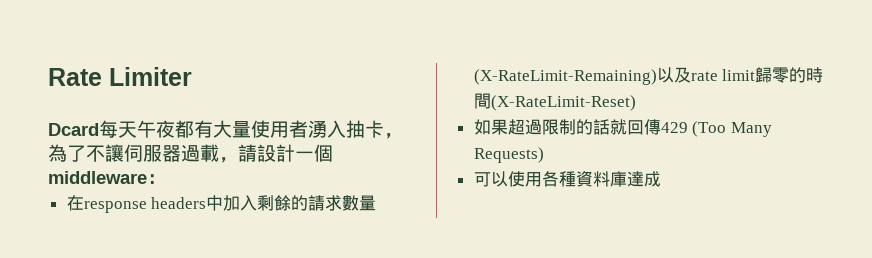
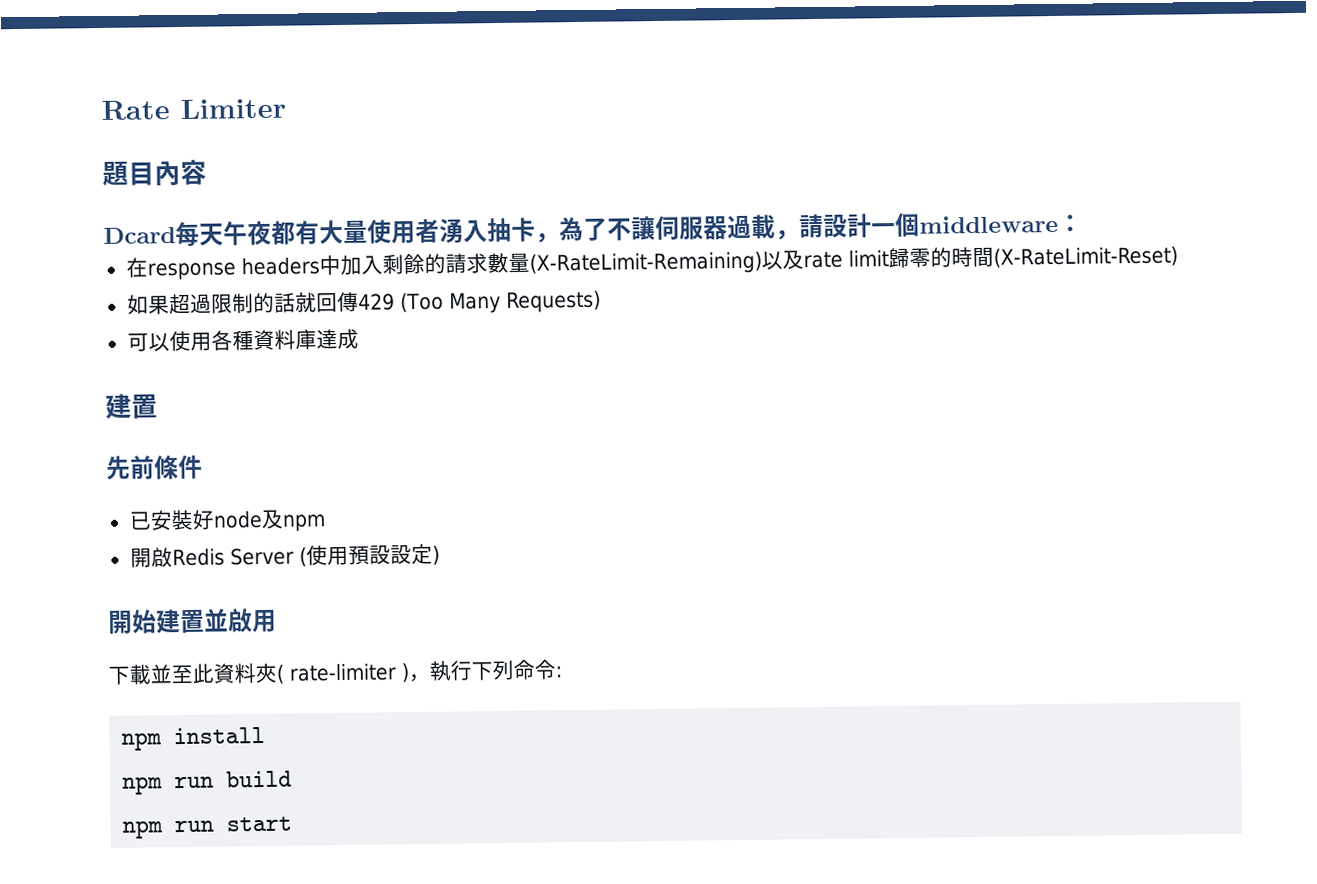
(192, 76) none -> [102,159,207,187] // 題目內容
(661, 179) none -> [105,393,158,419] [106,454,203,480] [128,509,326,532] [129,543,440,568] [108,608,277,634] [108,659,562,685] [121,726,266,751] [122,770,293,795] [122,816,293,839] // 建置 // 先前條件 // 已安裝好node及npm // 開啟Redis Server (使用預設設定) // 開始建置並啟用 // 下載並至此資料夾( rate-limiter )，執行下列命令: // npm install // npm run build // npm run start

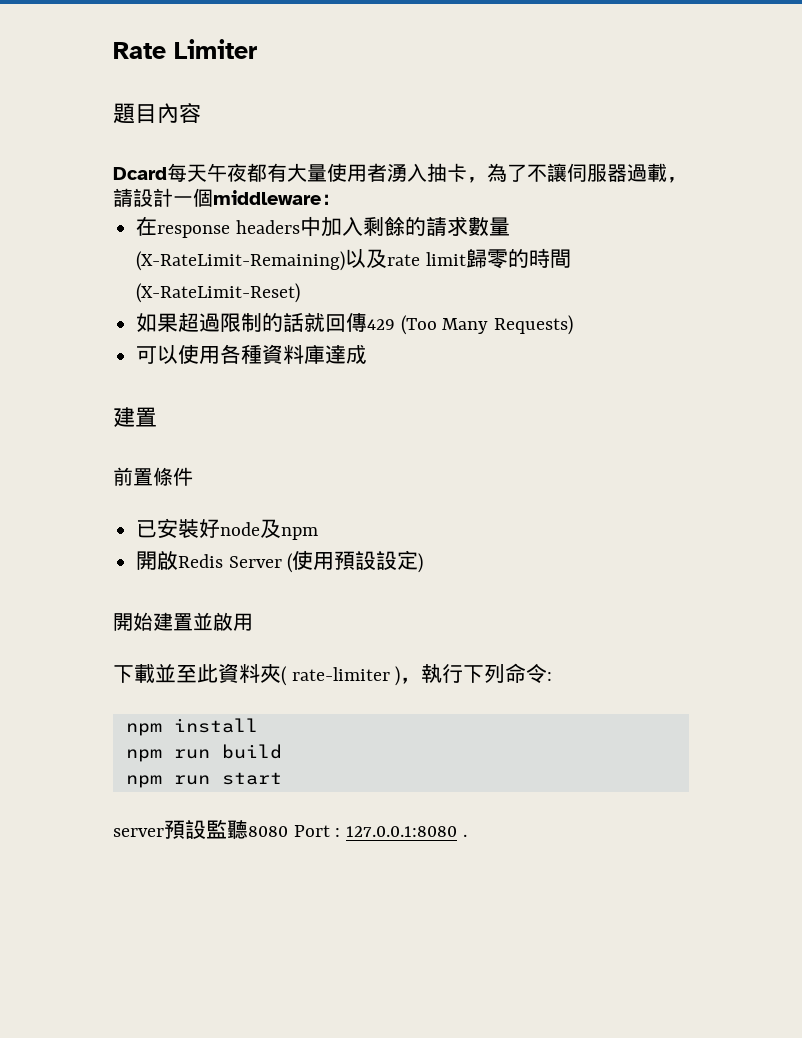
[106,455,155,480] 先前 -> [113,467,153,486] 前置
(293, 824) none -> [113,819,467,839] // server預設監聽8080 Port : 127.0.0.1:8080 .

